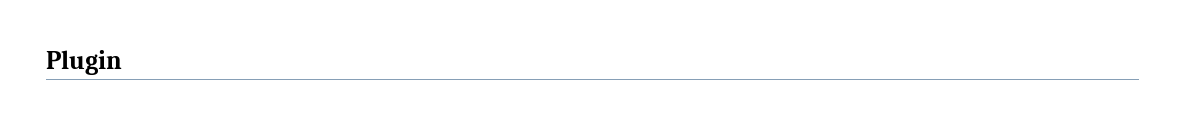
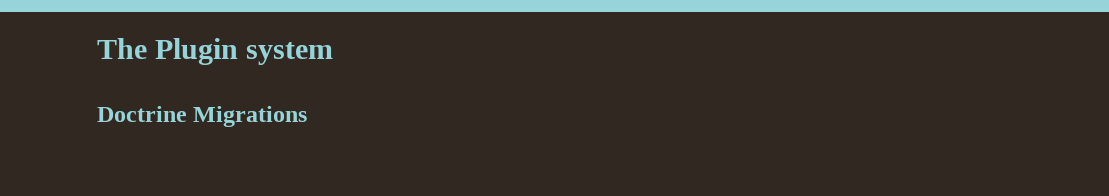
[46,50,122,75] Plugin -> [97,38,334,65] [97,106,308,127] The Plugin system // Doctrine Migrations

